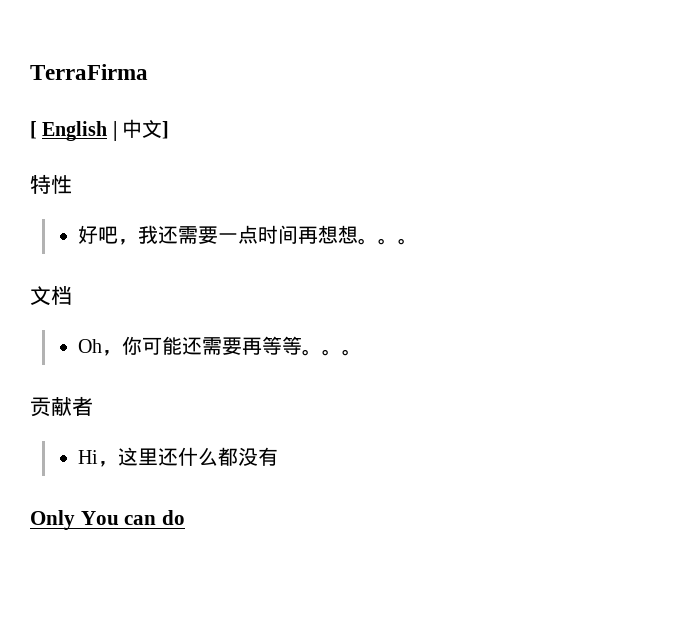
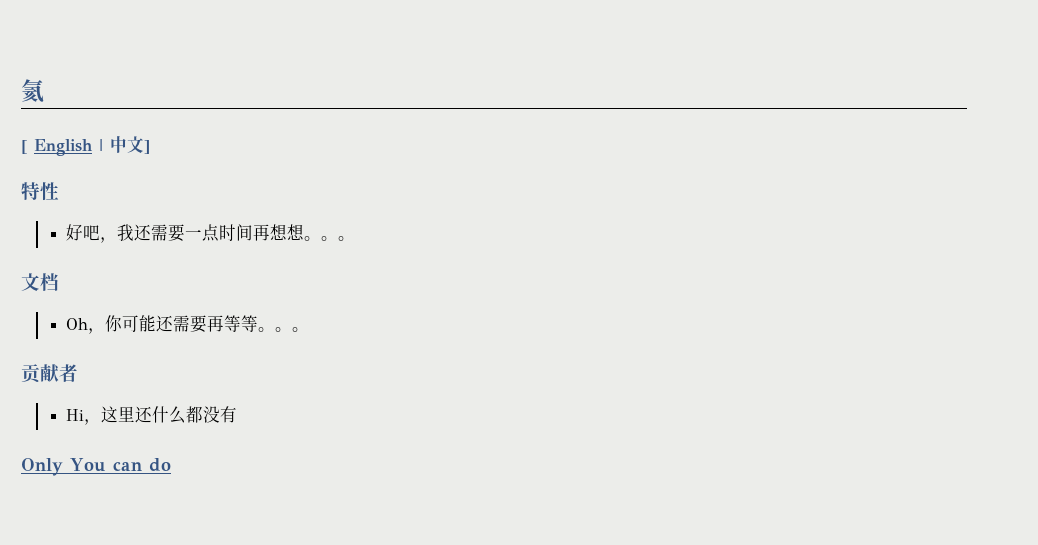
[30,64,148,80] TerraFirma -> [21,79,44,103] 氦

